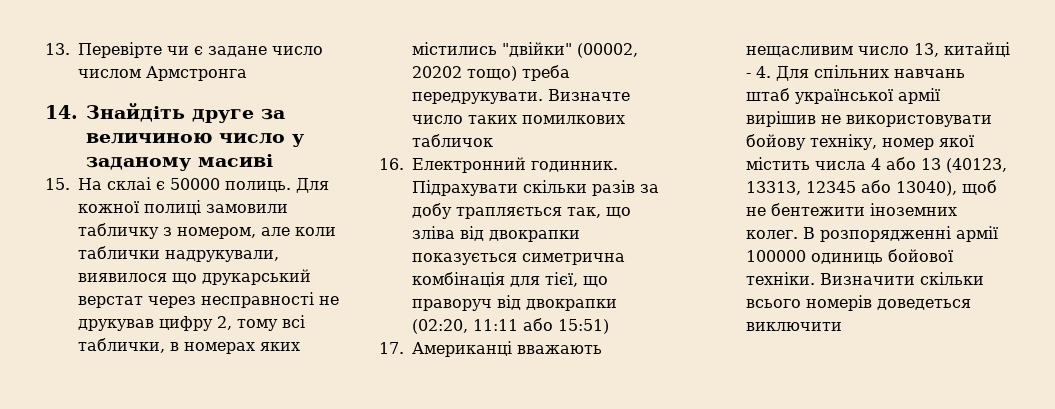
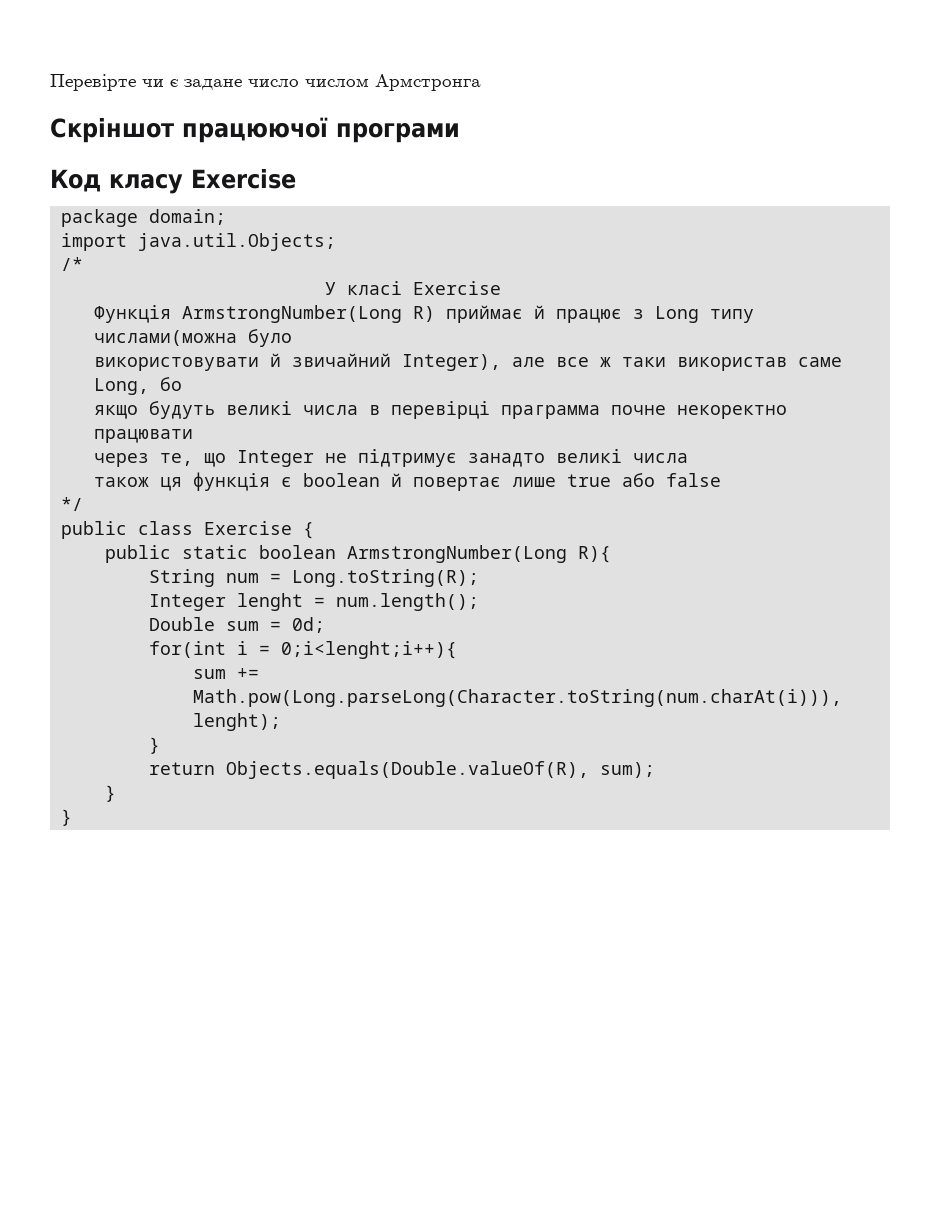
[45,43,70,55] 13. -> (50, 82) none
[45,103,285,123] [86,132,304,147] [86,154,273,171] [45,177,329,193] [78,200,288,215] [78,223,336,239] [78,246,279,262] [78,269,311,285] [78,292,339,308] [78,315,305,331] [78,338,300,354] [412,42,638,58] [412,65,570,81] [412,89,630,104] [412,115,625,124] [412,134,493,147] [379,157,618,173] [412,180,659,196] [412,203,631,219] [412,226,580,242] [412,253,625,265] [412,272,608,287] [412,295,617,311] [412,318,609,334] [379,341,602,357] [746,42,1010,57] [746,65,965,81] [746,88,940,104] [746,111,992,127] [746,134,974,150] [746,157,1007,173] [746,180,997,196] [746,203,957,216] [746,226,998,242] [746,249,953,264] [746,272,984,285] [746,295,971,311] [746,322,842,331] 14. Знайдіть друге за величиною число у заданому масиві // 15. На склаі є 50000 полиць. Для кожної полиці замовили табличку з номером, але коли таблички надрукували, виявилося що друкарський верстат через несправності не друкував цифру 2, тому всі таблички, в номерах яких містились "двійки" (00002, 20202 тощо) треба передрукувати. Визначте число таких помилкових табличок // 16. Електронний годинник. Підрахувати скільки разів за добу трапляється так, що зліва від двокрапки показується симетрична комбінація для тієї, що праворуч від двокрапки (02:20, 11:11 або 15:51) // 17. Американці вважають нещасливим число 13, китайці - 4. Для спільних навчань штаб української армії вирішив не використовувати бойову техніку, номер якої містить числа 4 або 13 (40123, 13313, 12345 або 13040), щоб не бентежити іноземних колег. В розпорядженні армії 100000 одиниць бойової техніки. Визначити скільки всього номерів доведеться виключити -> [50,117,460,143] [50,169,296,194] [61,209,227,227] [61,233,337,251] [61,257,84,271] [325,281,502,295] [94,305,755,323] [94,329,293,347] [94,353,843,371] [94,377,183,395] [94,401,788,419] [94,429,194,443] [94,449,689,467] [94,472,722,491] [61,497,84,511] [61,521,315,539] [105,545,612,563] [149,569,480,587] [149,593,480,611] [149,617,326,633] [149,641,458,659] [193,668,260,679] [193,689,843,707] [193,713,282,731] [149,737,161,754] [149,761,656,779] [105,785,117,802] [61,809,73,826] Скріншот працюючої програми // Код класу Exercise // package domain; // import java.util.Objects; // /* // У класі Exercise // Функція ArmstrongNumber(Long R) приймає й працює з Long типу числами(можна було // використовувати й звичайний Integer), але все ж таки використав саме Long, бо // якщо будуть великі числа в перевірці праграмма почне некоректно працювати // через те, що Integer не підтримує занадто великі числа // також ця функція є boolean й повертає лише true або false // */ // public class Exercise { // public static boolean ArmstrongNumber(Long R){ // String num = Long.toString(R); // Integer lenght = num.length(); // Double sum = 0d; // for(int i = 0;i<lenght;i++){ // sum += Math.pow(Long.parseLong(Character.toString(num.charAt(i))), lenght); // } // return Objects.equals(Double.valueOf(R), sum); // } // }

